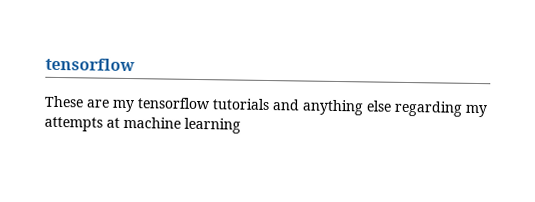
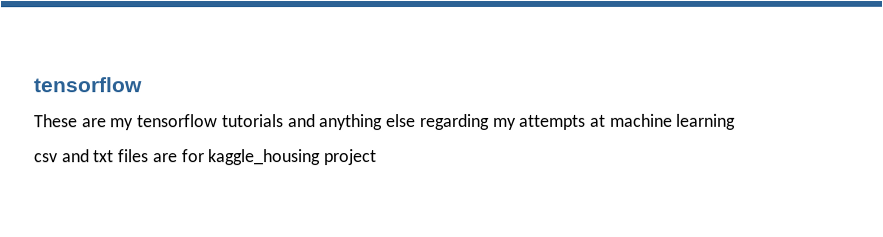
(241, 125) none -> [34,149,378,166] // csv and txt files are for kaggle_housing project

